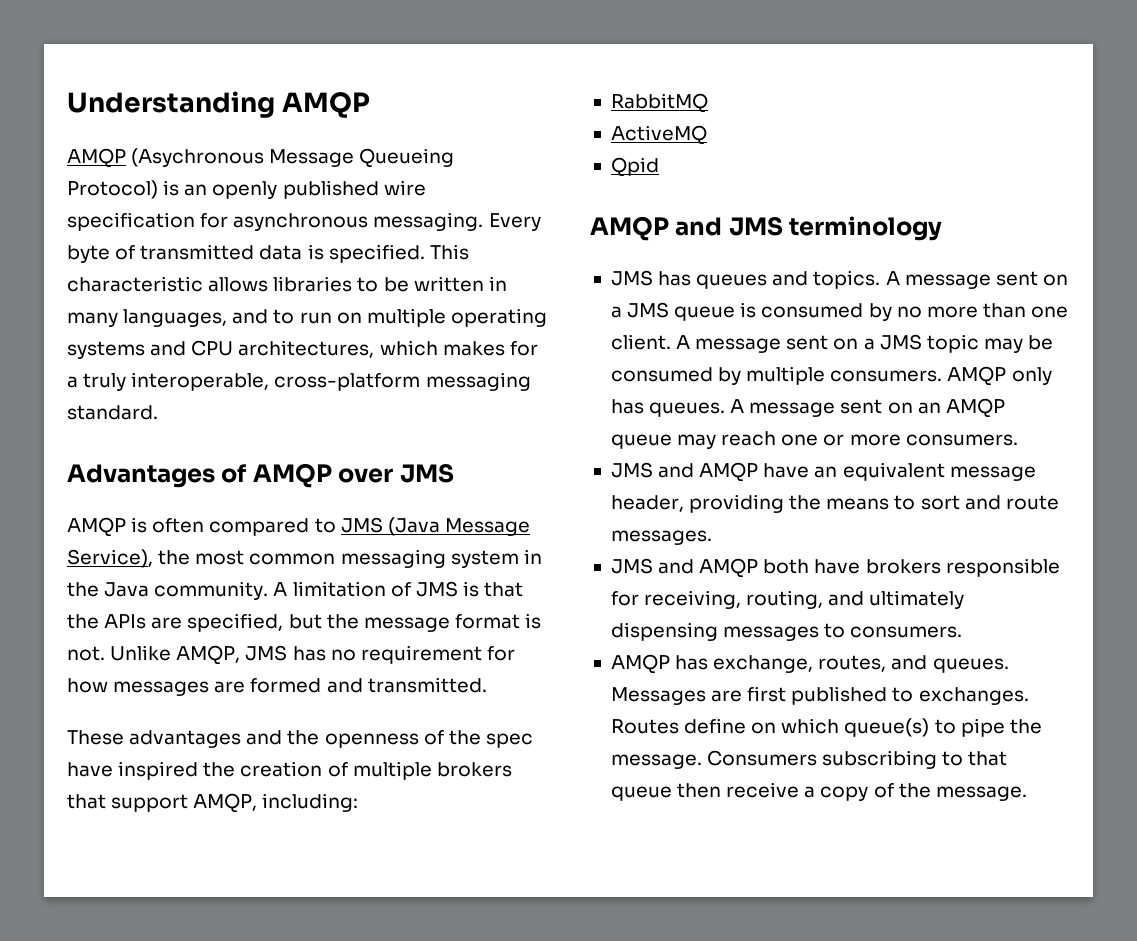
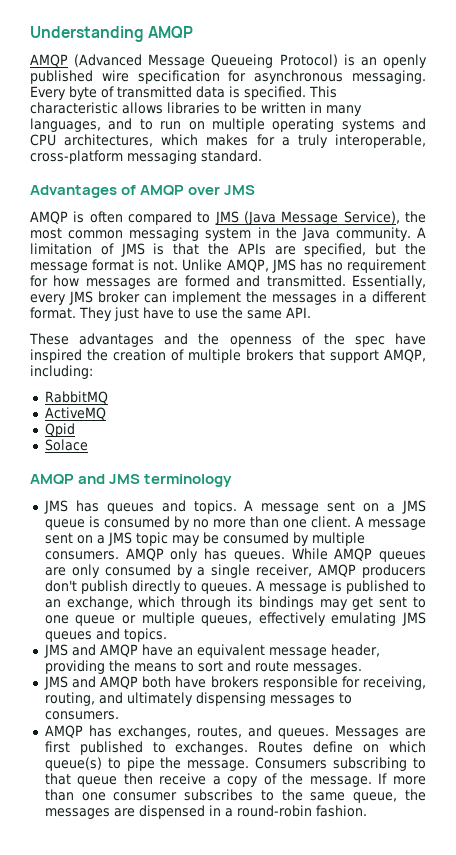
[131,148,265,167] (Asychronous -> [74,54,143,67] (Advanced
(487, 685) none -> [352,275,426,289] [30,291,426,305] [30,307,311,321] Essentially, every JMS broker can implement the messages in a different format. They just have to use the same API.
(659, 167) none -> [44,439,88,451] // Solace
[730,398,1005,418] [610,431,1018,449] A message sent on an AMQP queue may reach one or more consumers. -> [291,548,426,562] [44,564,427,578] [44,580,426,594] [44,596,426,610] [44,612,426,626] [44,628,167,642] While AMQP queues are only consumed by a single receiver, AMQP producers don't publish directly to queues. A message is published to an exchange, which through its bindings may get sent to one queue or multiple queues, effectively emulating JMS queues and topics.
[713,655,814,673] exchange, -> [117,725,191,739] exchanges,
(1027, 793) none -> [378,773,426,785] [44,789,427,803] [44,805,367,819] If more than one consumer subscribes to the same queue, the messages are dispensed in a round-robin fashion.

